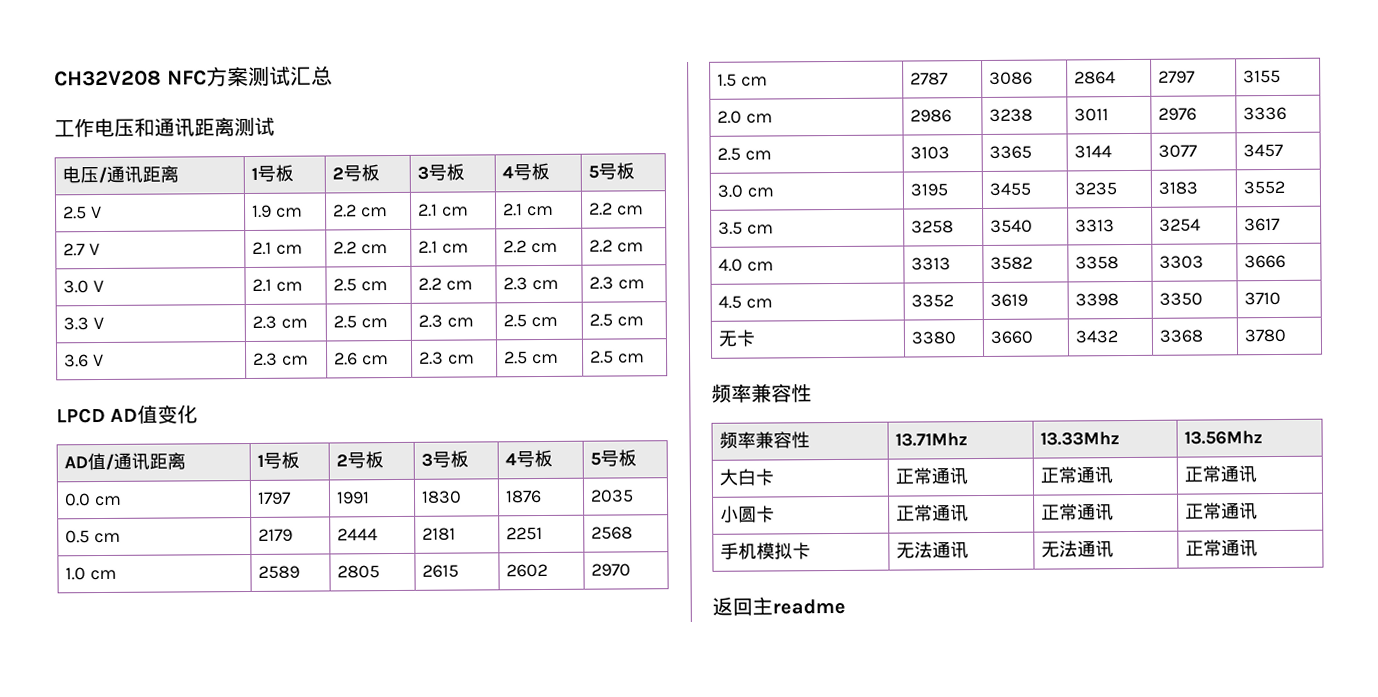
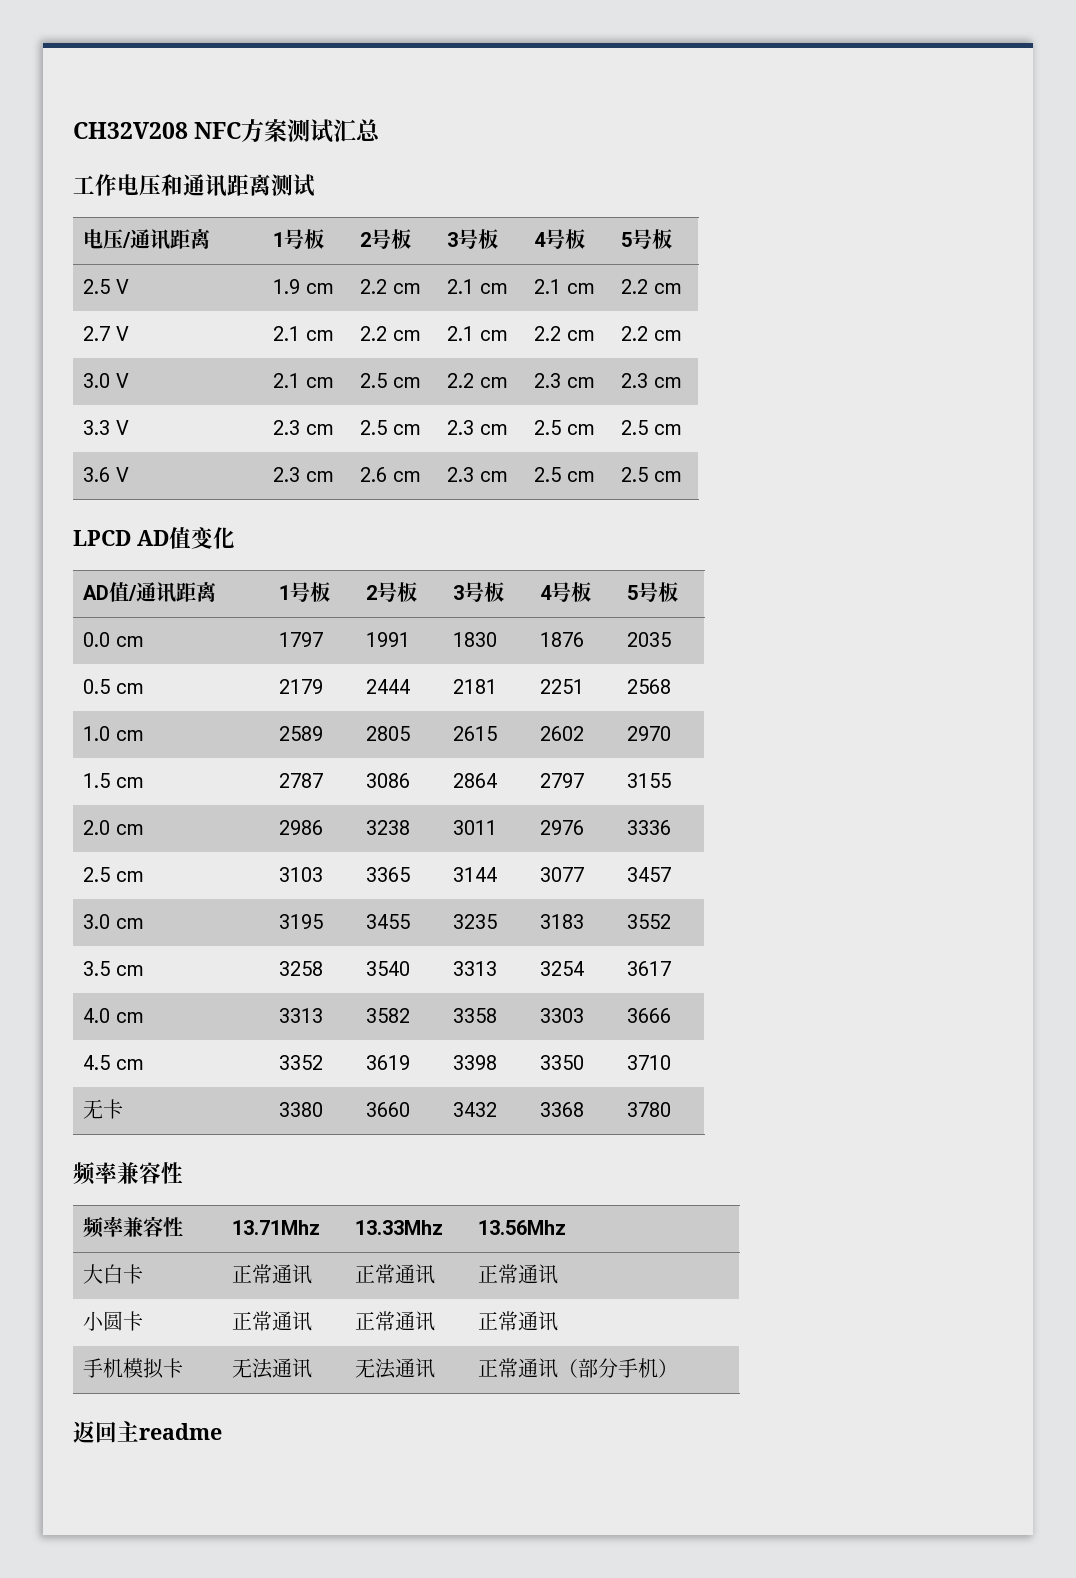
(1259, 548) none -> [558,1358,679,1378] （部分手机）

